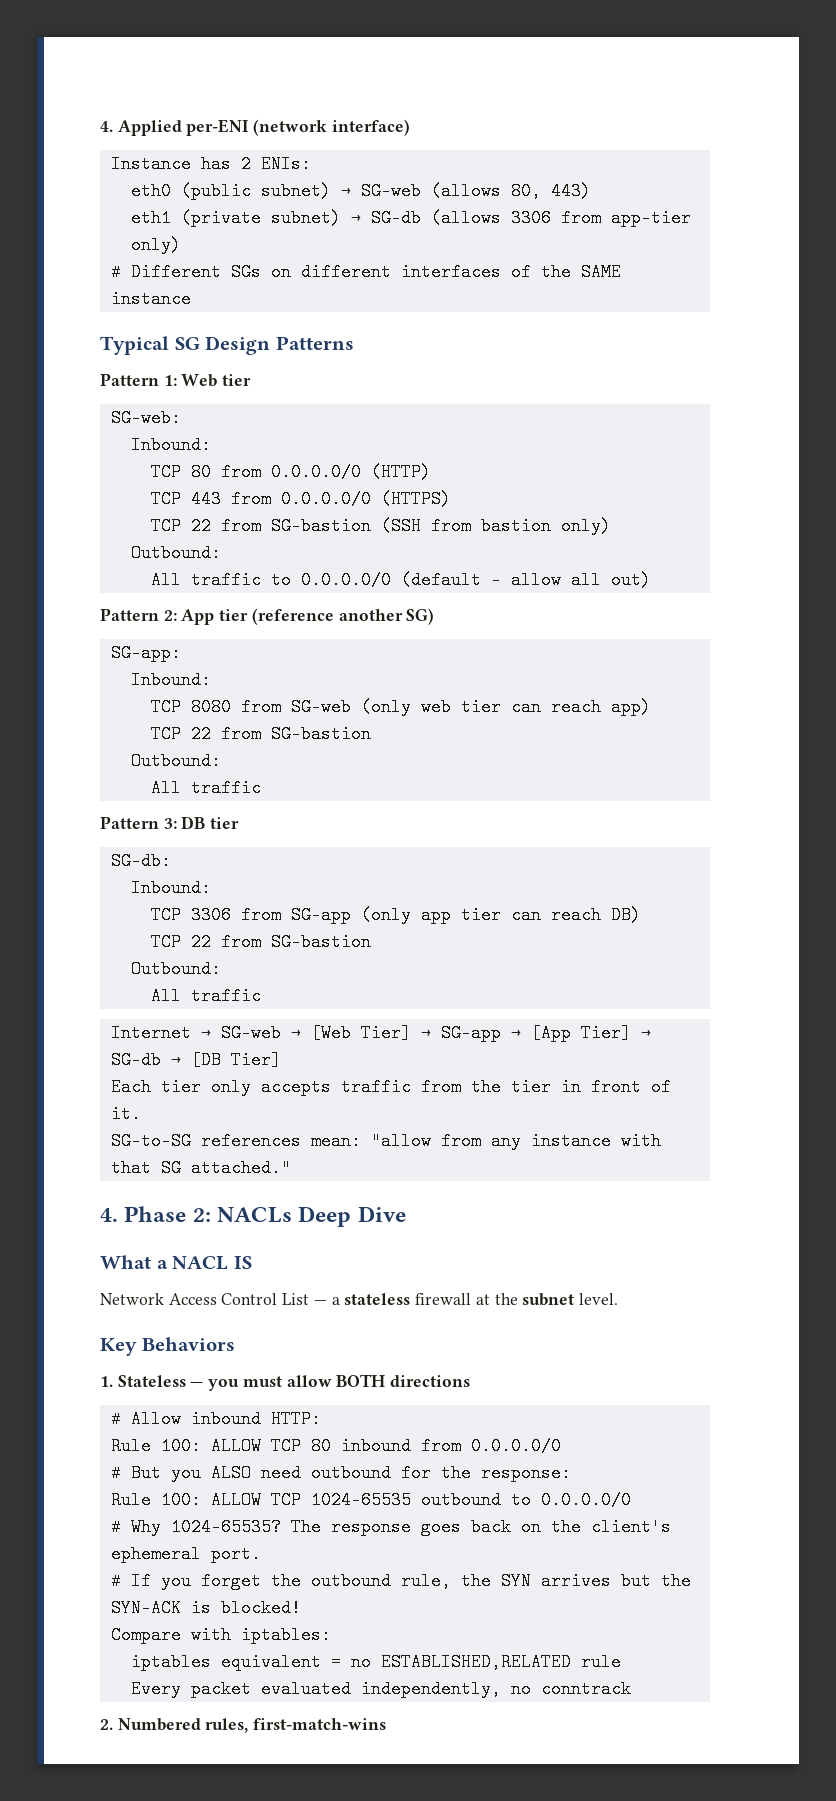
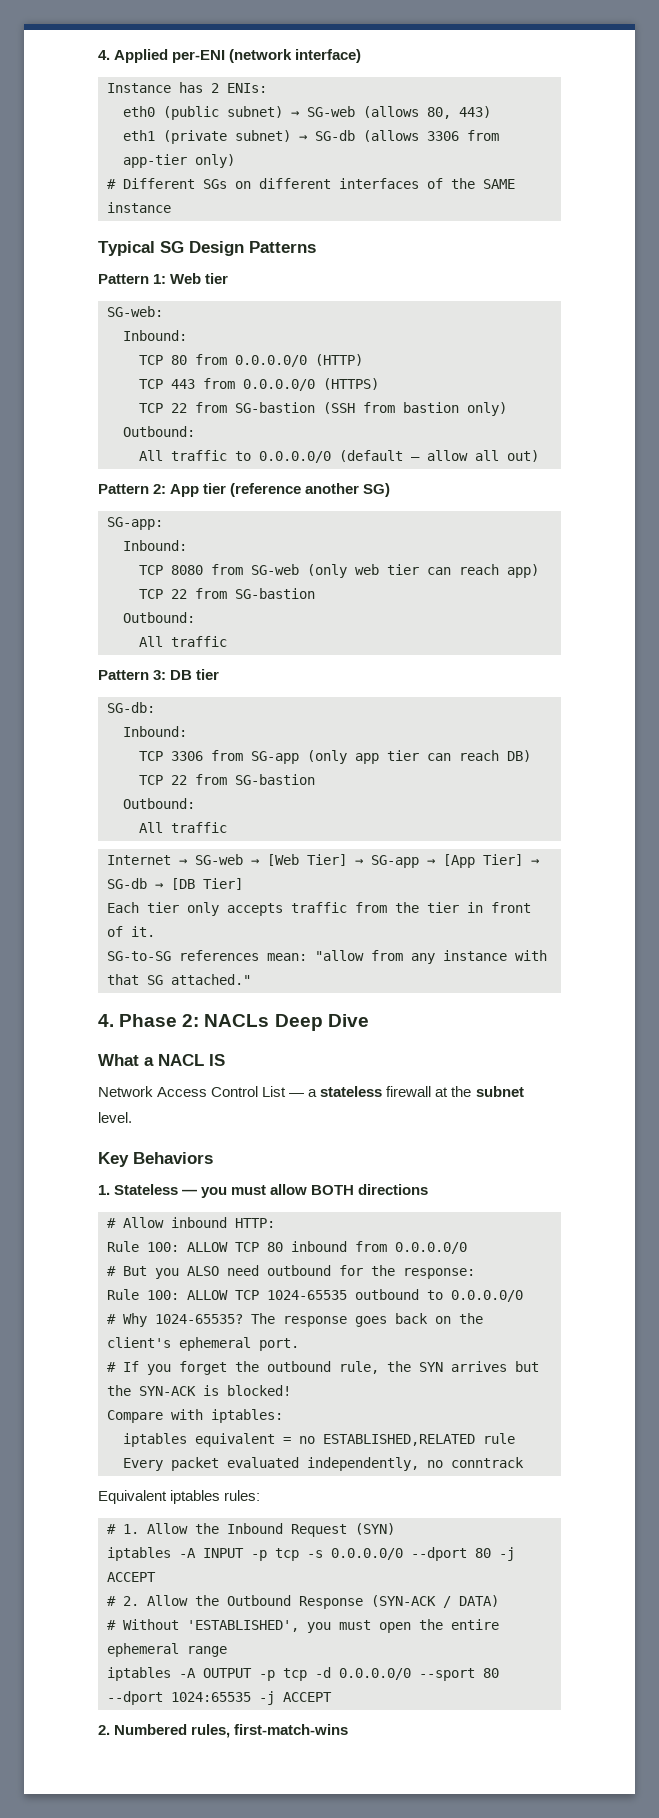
(631, 1689) none -> [98,1490,261,1504] [107,1523,395,1537] [107,1547,515,1561] [107,1572,156,1582] [107,1595,499,1609] [107,1619,499,1633] [107,1643,227,1657] [107,1667,499,1681] [107,1691,332,1705] // Equivalent iptables rules: // # 1. Allow the Inbound Request (SYN) // iptables -A INPUT -p tcp -s 0.0.0.0/0 --dport 80 -j ACCEPT // # 2. Allow the Outbound Response (SYN-ACK / DATA) // # Without 'ESTABLISHED', you must open the entire ephemeral range // iptables -A OUTPUT -p tcp -d 0.0.0.0/0 --sport 80 --dport 1024:65535 -j ACCEPT

